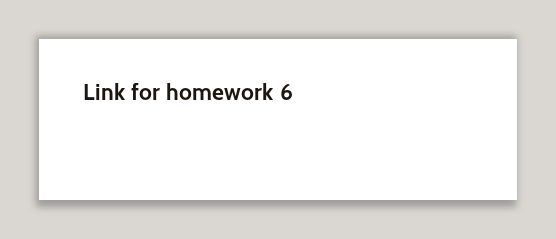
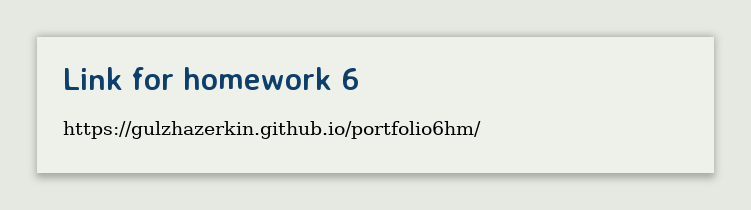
(293, 92) none -> [63,121,481,139] // https://gulzhazerkin.github.io/portfolio6hm/

